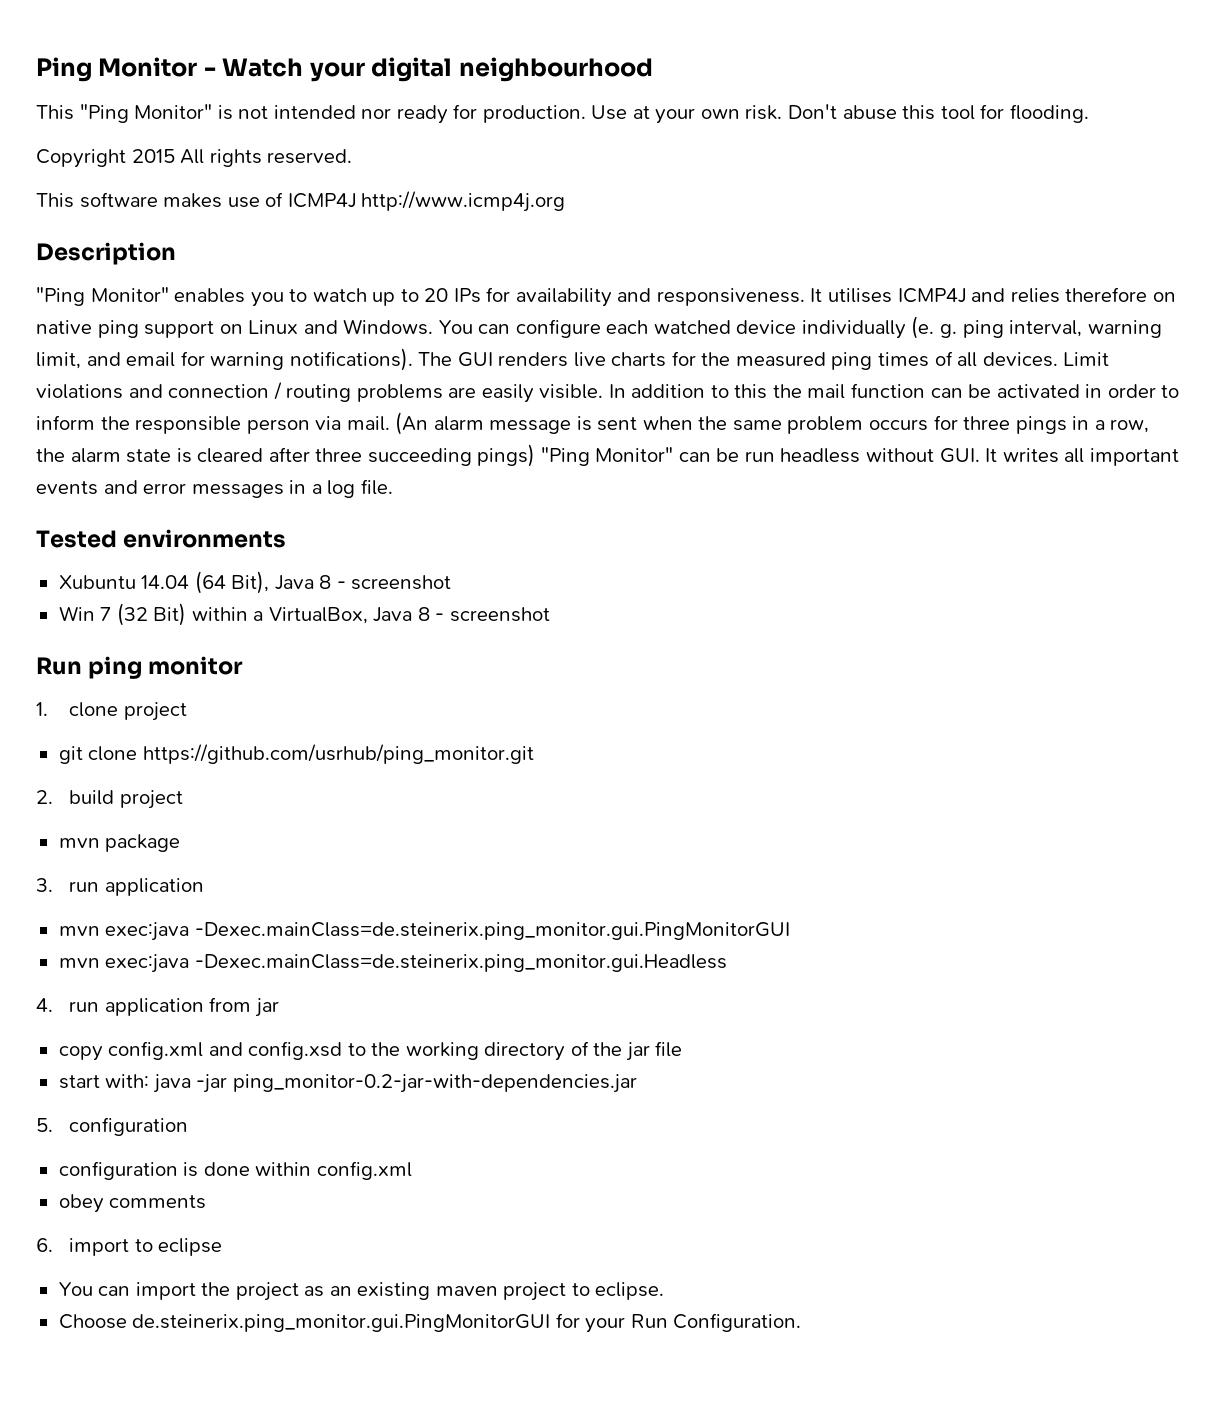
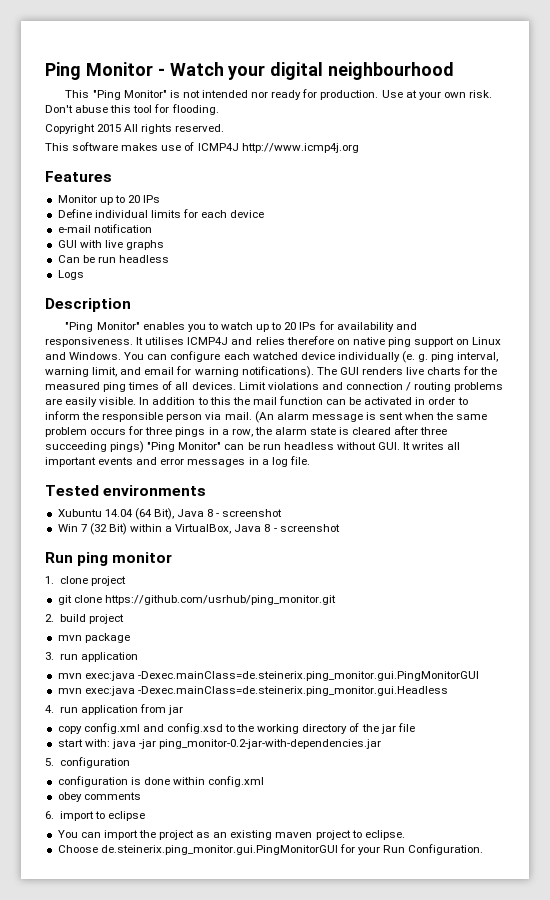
(566, 201) none -> [45,171,112,182] [57,195,161,205] [57,209,265,218] [57,224,152,233] [57,240,164,250] [57,255,169,263] [57,270,84,280] // Features // Monitor up to 20 IPs // Define individual limits for each device // e-mail notification // GUI with live graphs // Can be run headless // Logs

